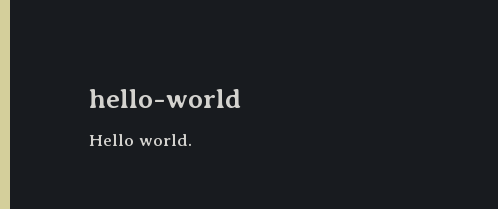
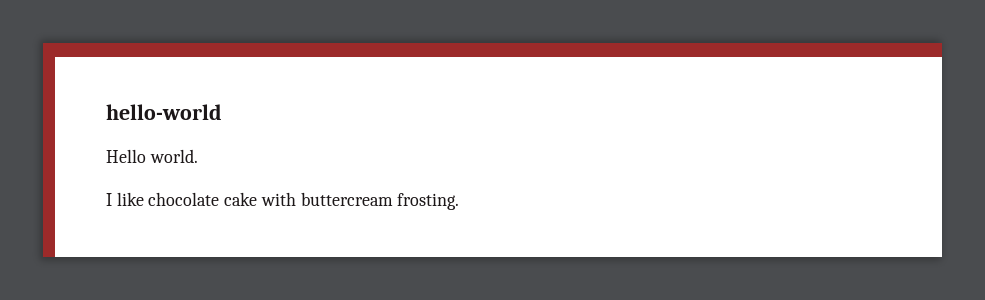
(192, 140) none -> [106,192,460,210] // I like chocolate cake with buttercream frosting.

